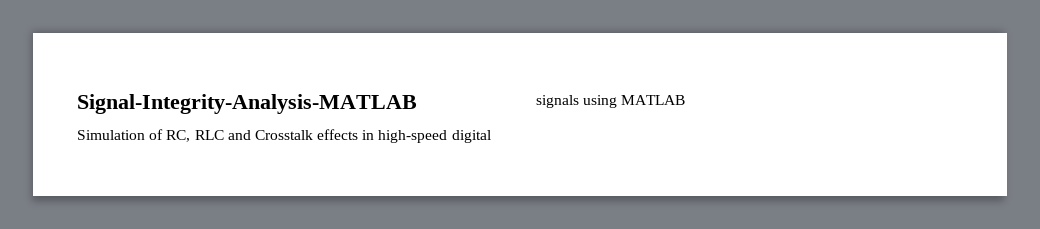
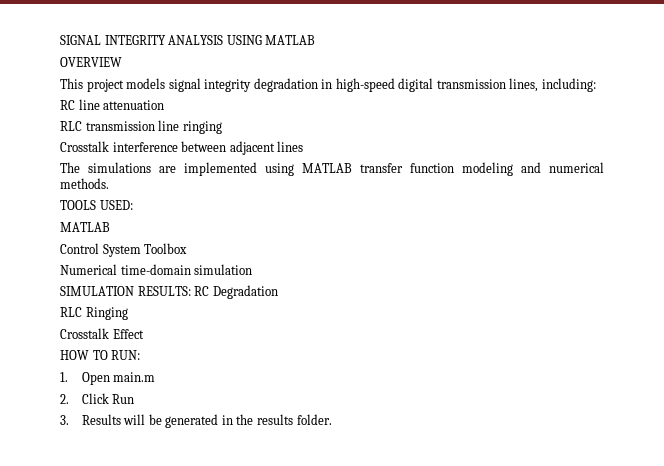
[77,94,417,114] [77,129,491,143] [536,95,686,108] Signal-Integrity-Analysis-MATLAB // Simulation of RC, RLC and Crosstalk effects in high-speed digital signals using MATLAB -> [60,35,316,45] [60,57,122,67] [60,78,596,92] [60,99,165,110] [60,120,222,134] [60,141,304,155] [60,162,604,176] [60,178,109,189] [60,200,133,210] [60,222,110,232] [60,243,188,257] [60,264,253,275] [60,285,278,299] [60,307,128,320] [60,328,144,339] [60,350,141,360] [60,372,156,385] [60,393,135,404] [60,414,332,428] SIGNAL INTEGRITY ANALYSIS USING MATLAB // OVERVIEW // This project models signal integrity degradation in high-speed digital transmission lines, including: // RC line attenuation // RLC transmission line ringing // Crosstalk interference between adjacent lines // The simulations are implemented using MATLAB transfer function modeling and numerical methods. // TOOLS USED: // MATLAB // Control System Toolbox // Numerical time-domain simulation // SIMULATION RESULTS: RC Degradation // RLC Ringing // Crosstalk Effect // HOW TO RUN: // 1. Open main.m // 2. Click Run // 3. Results will be generated in the results folder.

